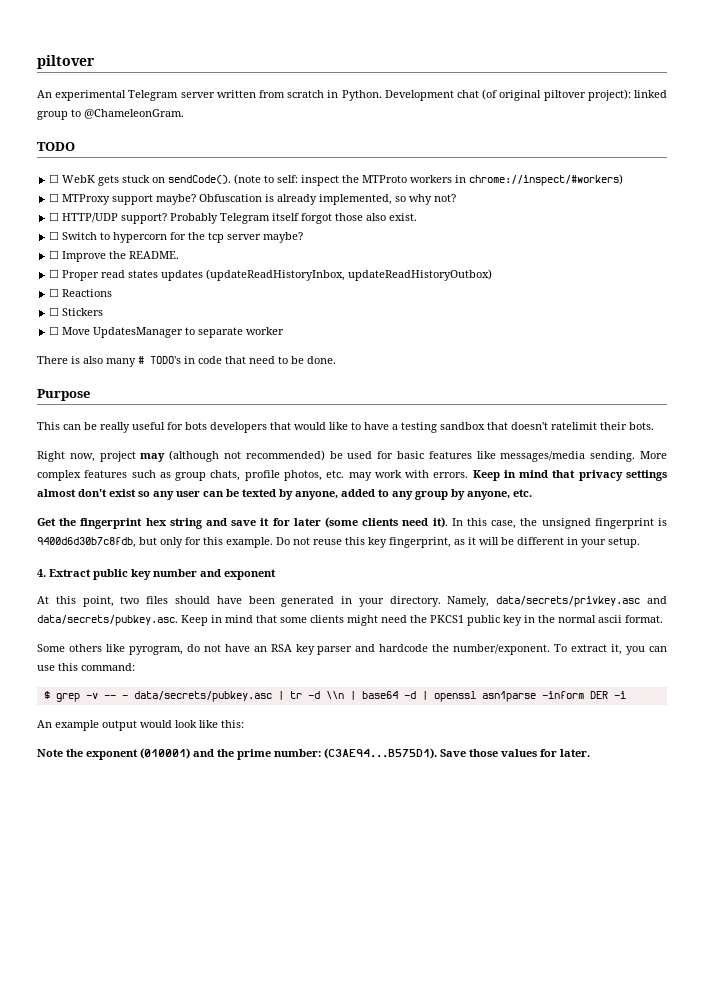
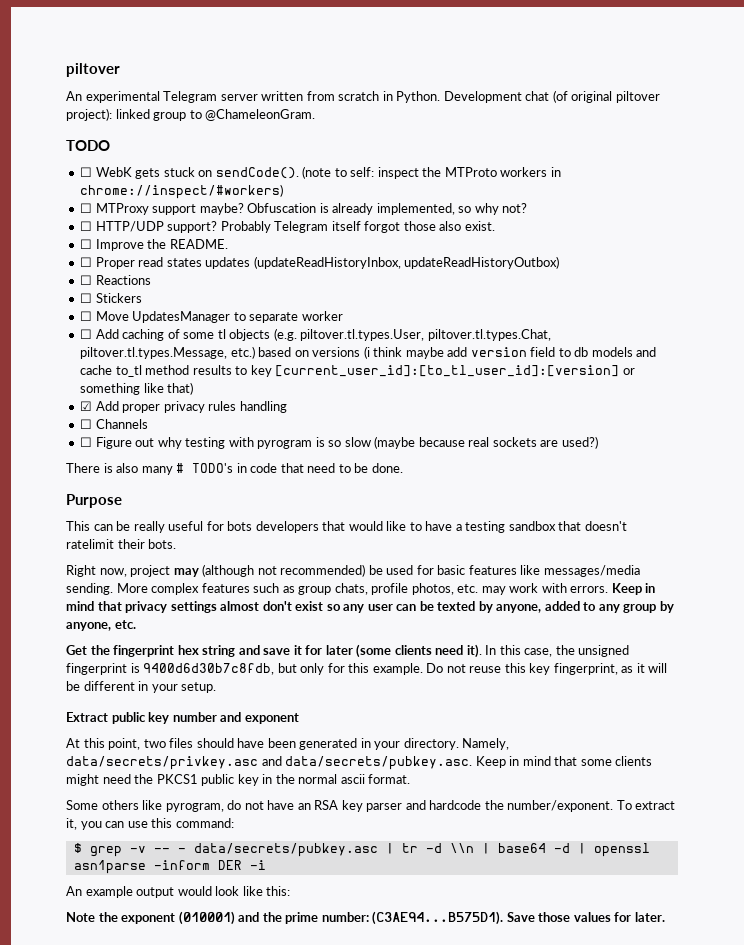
[49,231,304,243] // ☐ Switch to hypercorn for the tcp server maybe? -> (495, 226) none
(285, 331) none -> [80,328,551,341] [80,346,657,359] [80,365,635,377] [80,382,194,395] [80,401,287,413] [80,419,148,429] [80,436,598,449] // ☐ Add caching of some tl objects (e.g. piltover.tl.types.User, piltover.tl.types.Chat, piltover.tl.types.Message, etc.) based on versions (i think maybe add version field to db models and cache to_tl method results to key [current_user_id]:[to_tl_user_id]:[version] or something like that) // ☑ Add proper privacy rules handling // ☐ Channels // ☐ Figure out why testing with pyrogram is so slow (maybe because real sockets are used?)
[37,569,46,577] 4. -> (217, 687) none

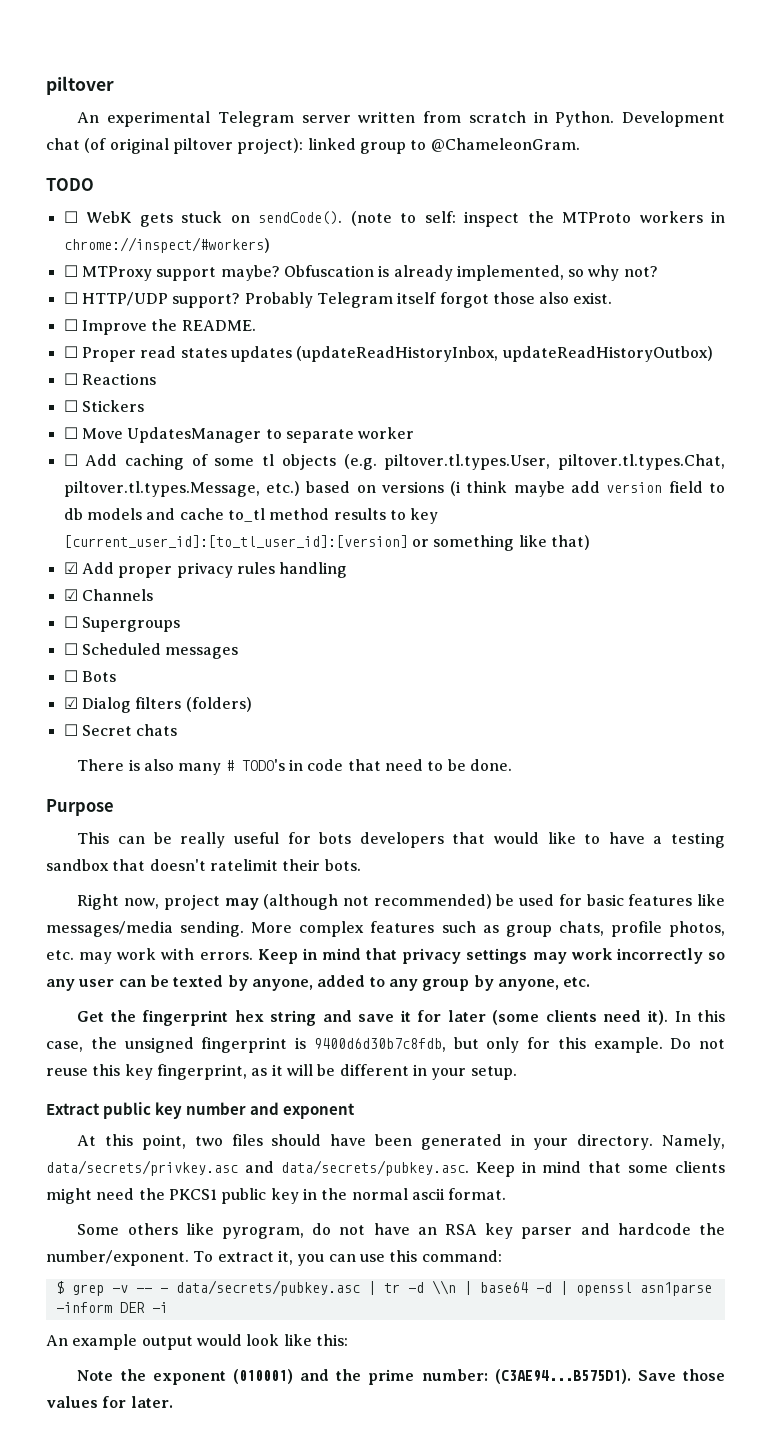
[80,419,93,429] ☐ -> [63,589,78,601] ☑
[95,436,598,449] Figure out why testing with pyrogram is so slow (maybe because real sockets are used?) -> [81,617,180,632] [63,643,239,659] [63,670,116,682] [63,697,252,713] [63,724,178,736] Supergroups // ☐ Scheduled messages // ☐ Bots // ☑ Dialog filters (folders) // ☐ Secret chats
[220,601,324,611] almost don't exist -> [532,948,703,964] may work incorrectly

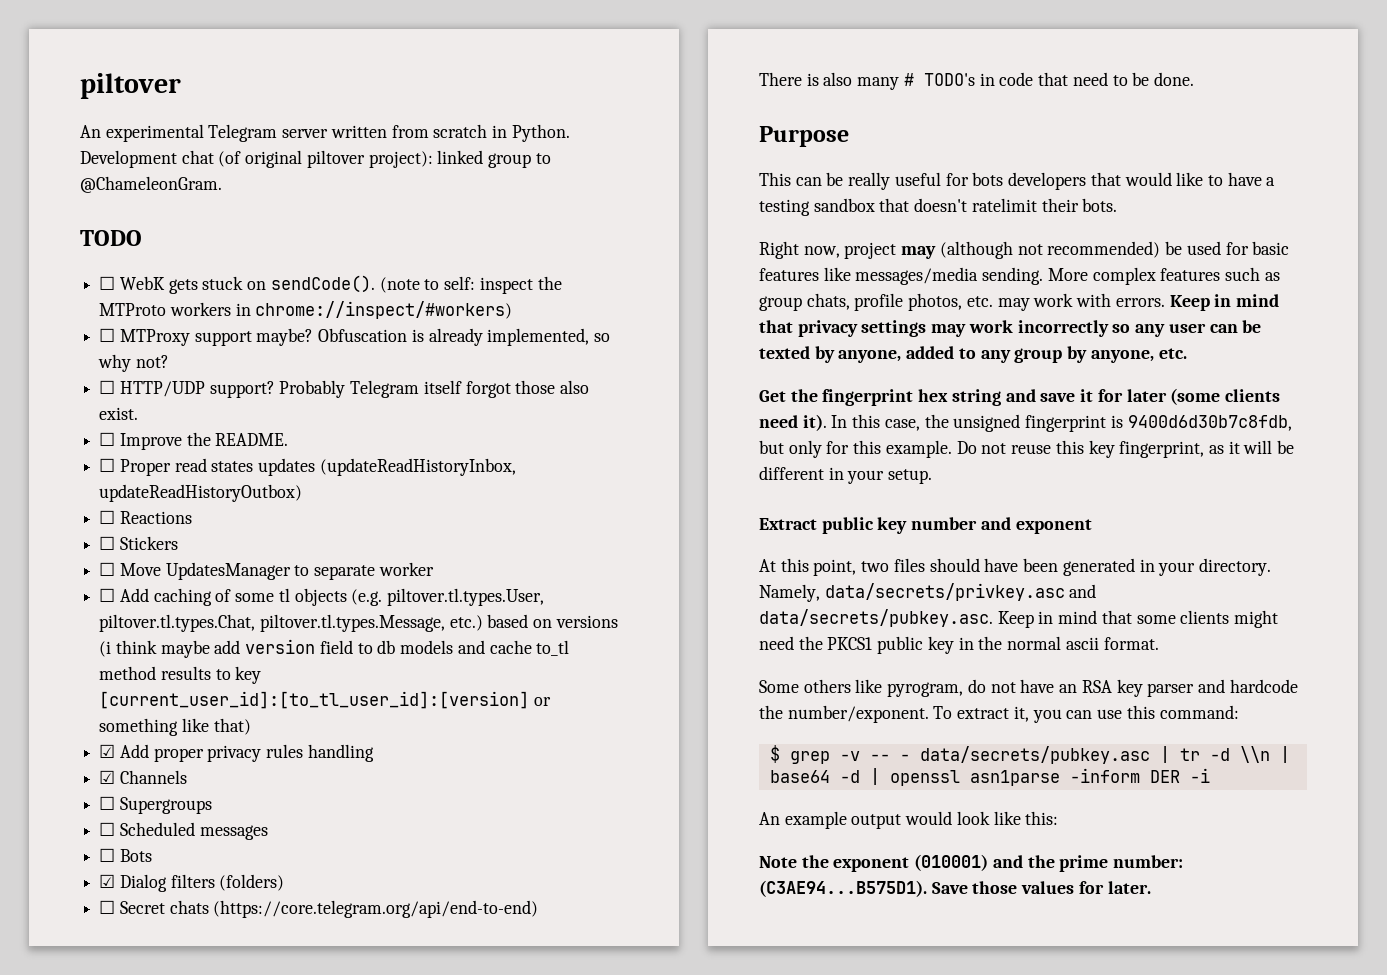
(178, 730) none -> [213,900,539,918] (https://core.telegram.org/api/end-to-end)

